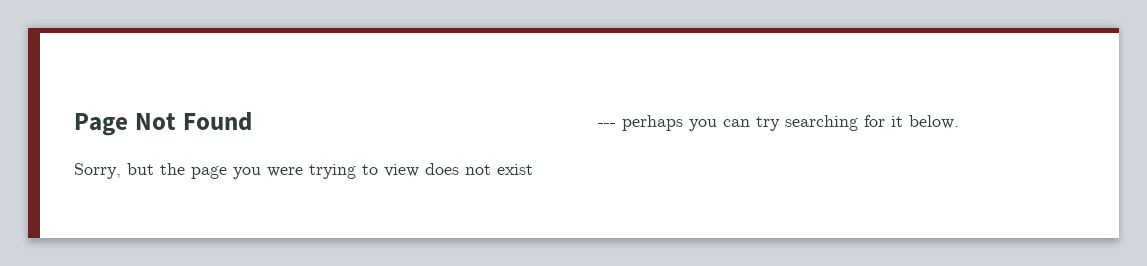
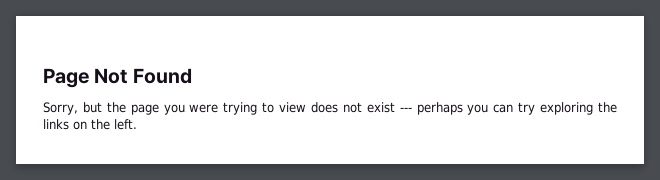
[785,115,959,131] searching for it below. -> [540,102,618,115] [43,119,137,130] exploring the links on the left.

